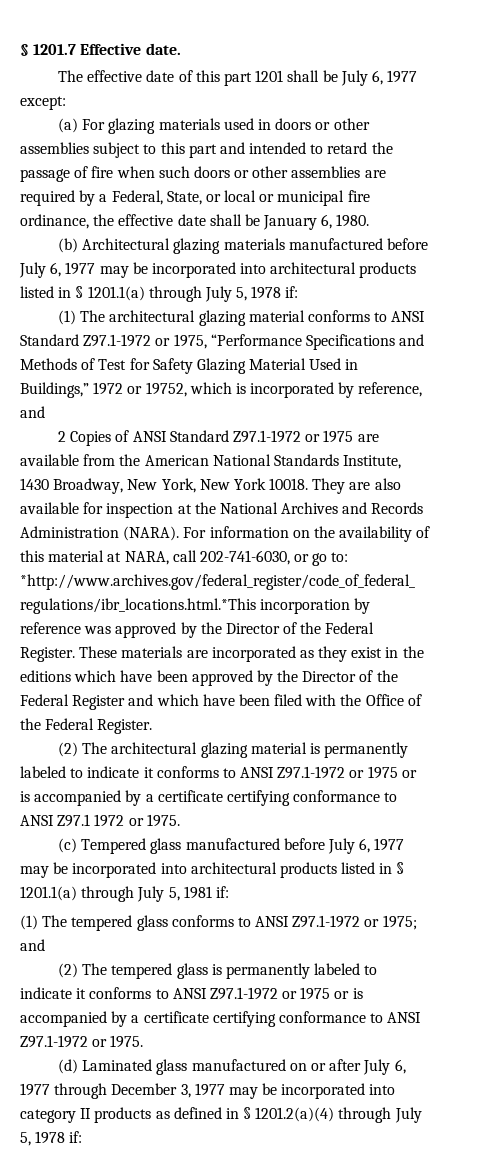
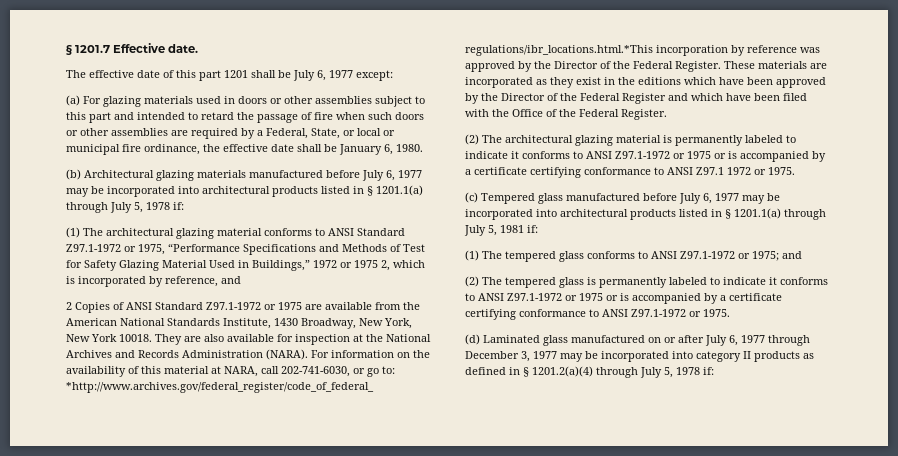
[145,382,187,397] 19752, -> [354,260,390,271] 1975 2,

